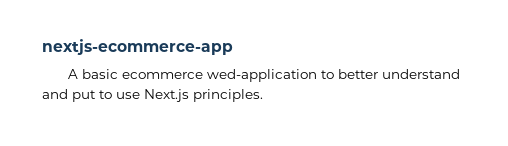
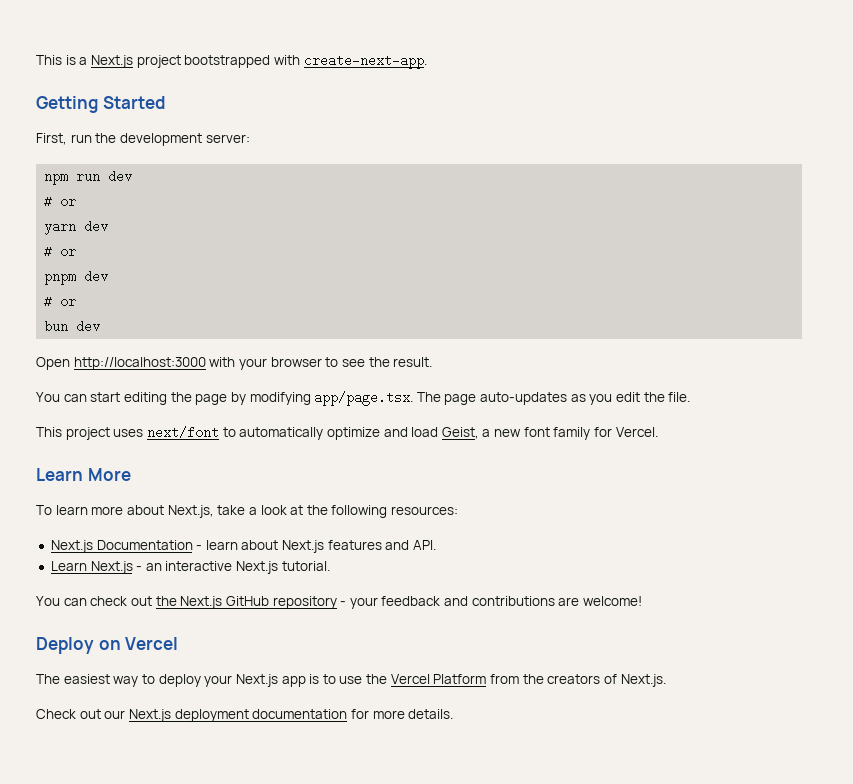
[42,39,233,55] [68,69,461,82] [42,89,263,102] nextjs-ecommerce-app // A basic ecommerce wed-application to better understand and put to use Next.js principles. -> [36,54,427,69] [36,96,165,113] [36,133,250,146] [44,170,133,185] [44,195,77,208] [44,220,109,235] [44,245,77,258] [44,270,109,285] [44,295,77,308] [44,320,101,333] [36,357,433,370] [36,391,691,406] [36,426,658,440] [36,468,131,481] [36,505,459,518] [50,540,437,553] [50,561,330,574] [36,596,643,609] [36,637,179,654] [36,674,666,687] [36,709,454,722] This is a Next.js project bootstrapped with create-next-app. // Getting Started // First, run the development server: // npm run dev // # or // yarn dev // # or // pnpm dev // # or // bun dev // Open http://localhost:3000 with your browser to see the result. // You can start editing the page by modifying app/page.tsx. The page auto-updates as you edit the file. // This project uses next/font to automatically optimize and load Geist, a new font family for Vercel. // Learn More // To learn more about Next.js, take a look at the following resources: // Next.js Documentation - learn about Next.js features and API. // Learn Next.js - an interactive Next.js tutorial. // You can check out the Next.js GitHub repository - your feedback and contributions are welcome! // Deploy on Vercel // The easiest way to deploy your Next.js app is to use the Vercel Platform from the creators of Next.js. // Check out our Next.js deployment documentation for more details.

